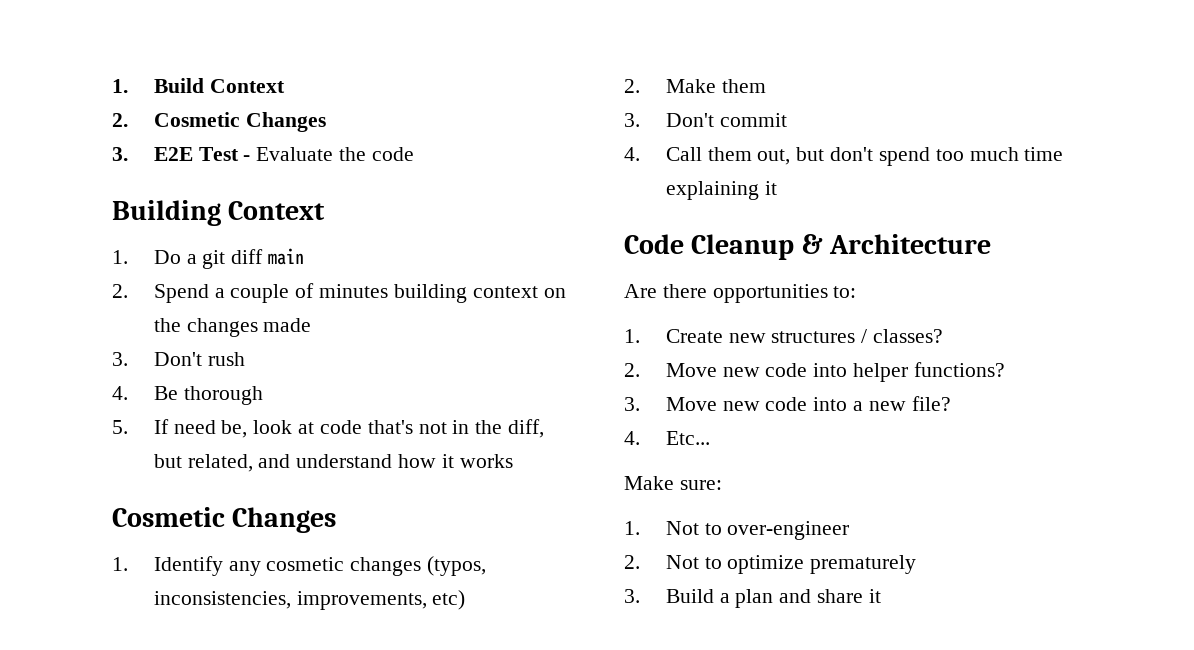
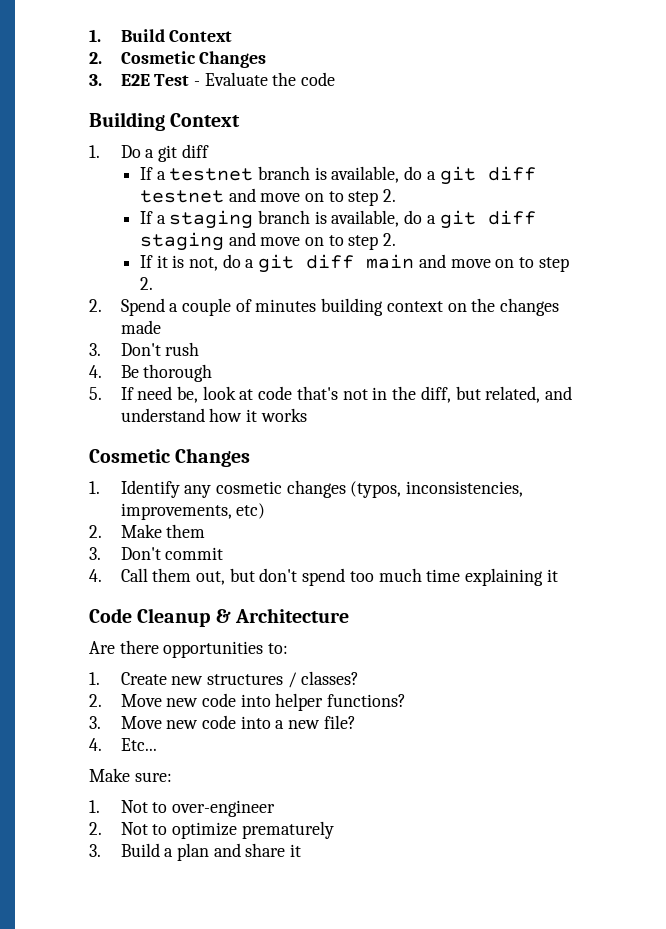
[268,248,305,265] main -> [139,166,536,185] [139,188,397,206] [139,210,536,229] [139,232,397,251] [139,254,569,273] [139,277,153,290] // If a testnet branch is available, do a git diff testnet and move on to step 2. // If a staging branch is available, do a git diff staging and move on to step 2. // If it is not, do a git diff main and move on to step 2.

